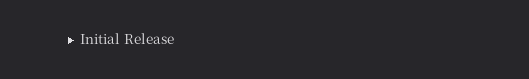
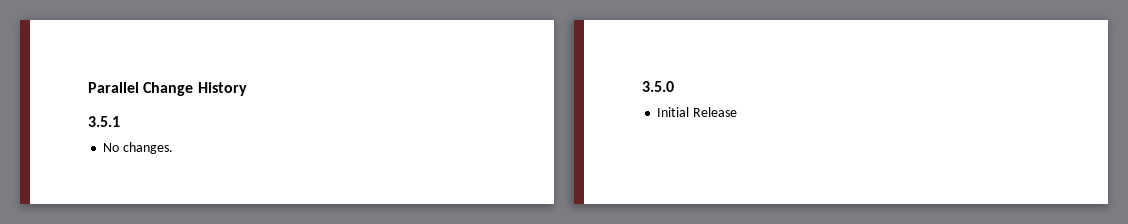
(79, 38) none -> [88,82,247,96] [88,116,120,127] [103,142,174,154] [642,81,674,92] Parallel Change History // 3.5.1 // No changes. // 3.5.0 //

